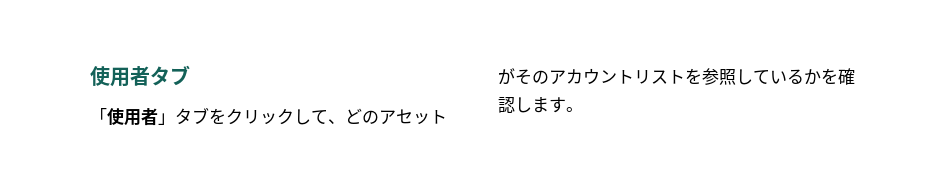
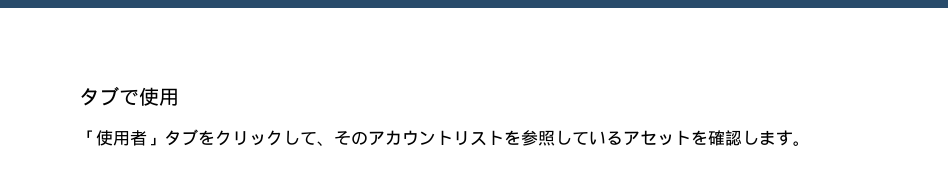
[90,65,190,87] 使用者タブ -> [79,86,179,106] タブで使用
[345,108,447,125] [498,68,515,85] どのアセットが -> (334, 143) none
[804,69,821,85] か -> [623,130,691,146] アセット

